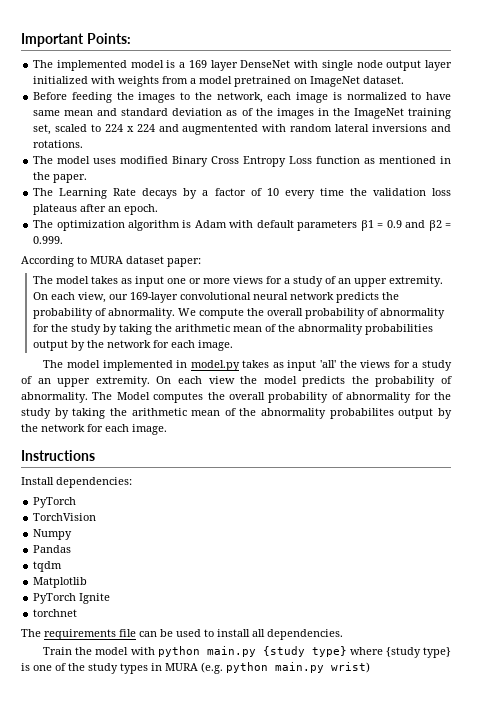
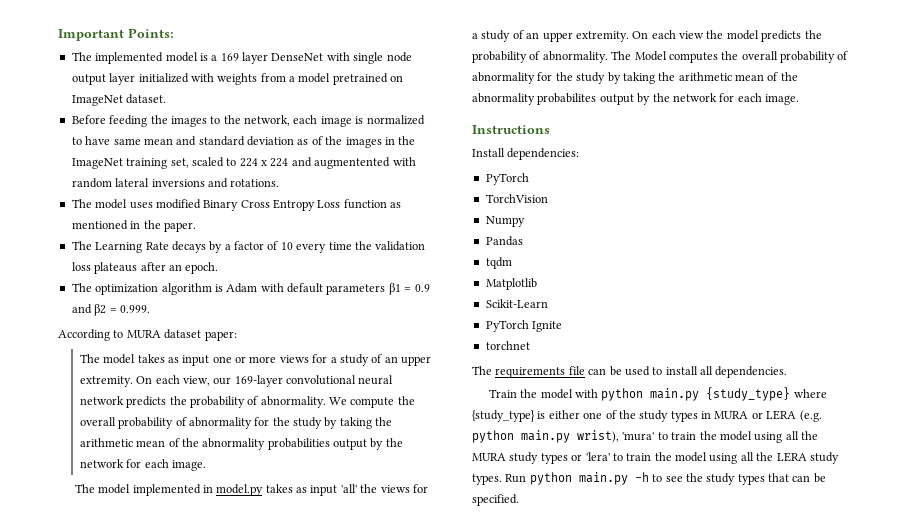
(88, 582) none -> [485,299,548,308] // Scikit-Learn
[262,646,451,658] [21,663,30,671] {study type} where {study type} is -> [706,387,827,401] [472,410,580,422] {study_type} where {study_type} is either
(198, 667) none -> [751,410,797,420] or LERA
[331,662,370,673] wrist) -> [577,430,818,443] [472,452,839,464] [472,472,826,485] [472,494,519,506] wrist), 'mura' to train the model using all the MURA study types or 'lera' to train the model using all the LERA study types. Run python main.py -h to see the study types that can be specified.

